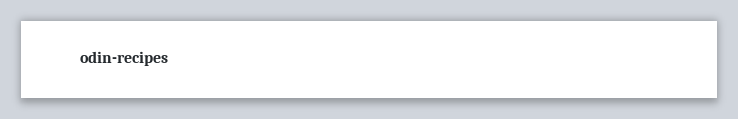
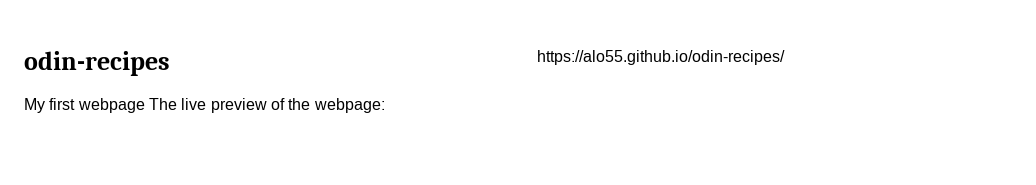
(168, 58) none -> [24,98,385,113] [537,50,785,65] // My first webpage The live preview of the webpage: https://alo55.github.io/odin-recipes/

